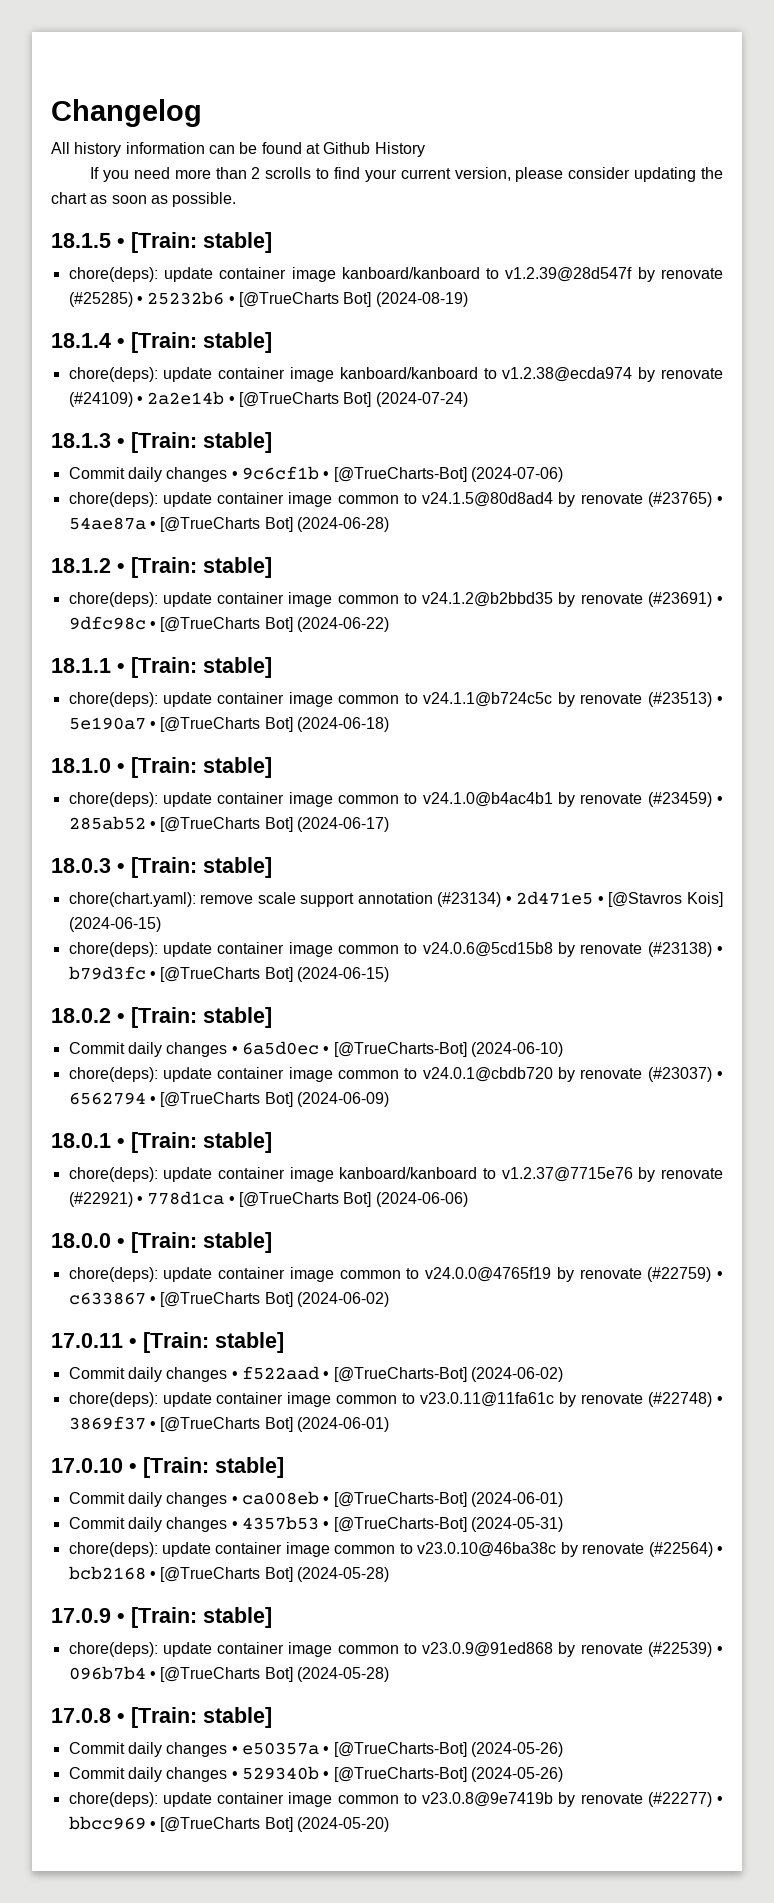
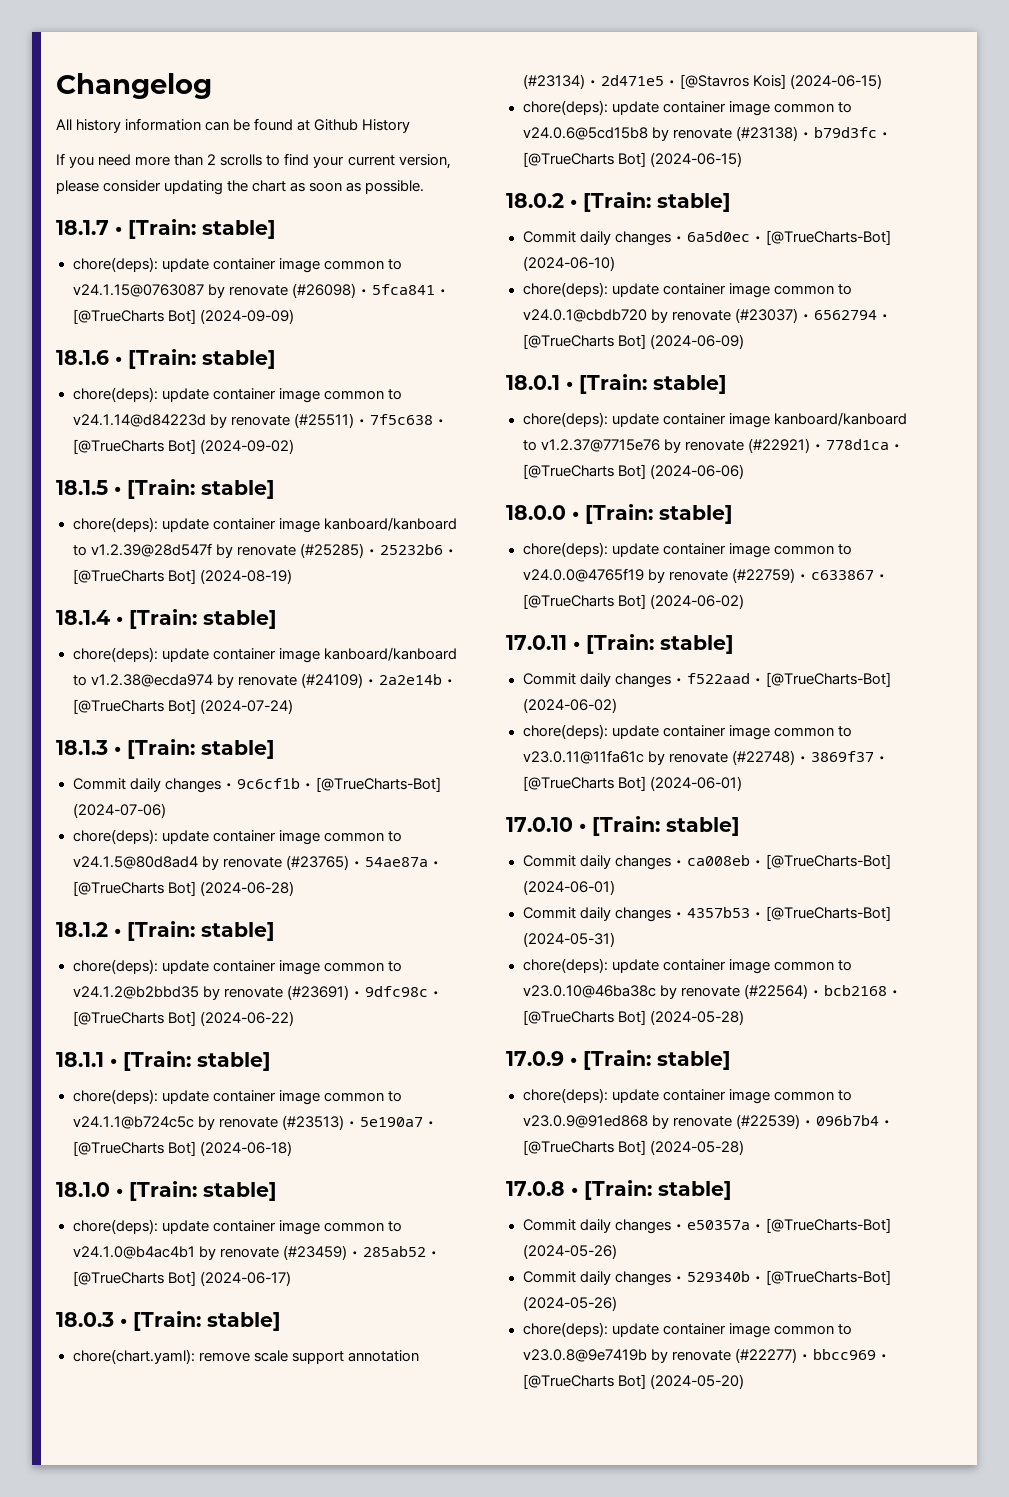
(237, 199) none -> [56,219,276,239] [72,257,402,273] [72,283,447,298] [72,309,294,324] [56,349,276,369] [72,387,402,403] [72,413,445,428] [72,439,294,454] // 18.1.7 • [Train: stable] // chore(deps): update container image common to v24.1.15@0763087 by renovate (#26098) • 5fca841 • [@TrueCharts Bot] (2024-09-09) // 18.1.6 • [Train: stable] // chore(deps): update container image common to v24.1.14@d84223d by renovate (#25511) • 7f5c638 • [@TrueCharts Bot] (2024-09-02)

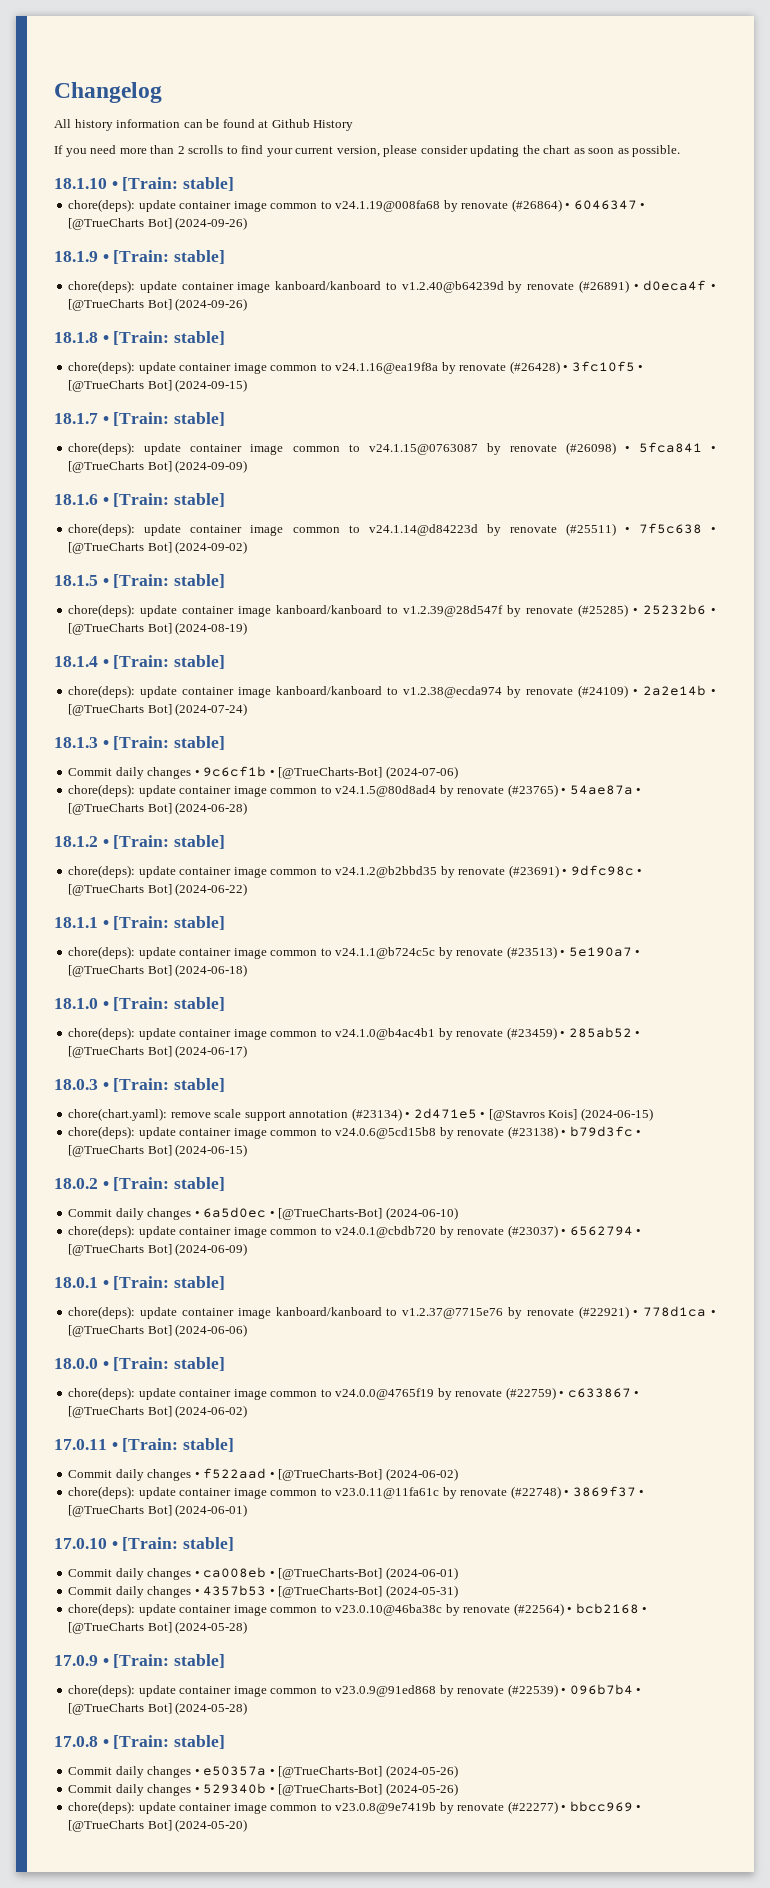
(425, 187) none -> [54,177,235,191] [68,199,646,212] [68,217,248,230] [54,250,226,264] [68,280,717,293] [68,298,248,311] [54,331,226,345] [68,361,644,374] [68,379,248,392] // 18.1.10 • [Train: stable] // chore(deps): update container image common to v24.1.19@008fa68 by renovate (#26864) • 6046347 • [@TrueCharts Bot] (2024-09-26) // 18.1.9 • [Train: stable] // chore(deps): update container image kanboard/kanboard to v1.2.40@b64239d by renovate (#26891) • d0eca4f • [@TrueCharts Bot] (2024-09-26) // 18.1.8 • [Train: stable] // chore(deps): update container image common to v24.1.16@ea19f8a by renovate (#26428) • 3fc10f5 • [@TrueCharts Bot] (2024-09-15)

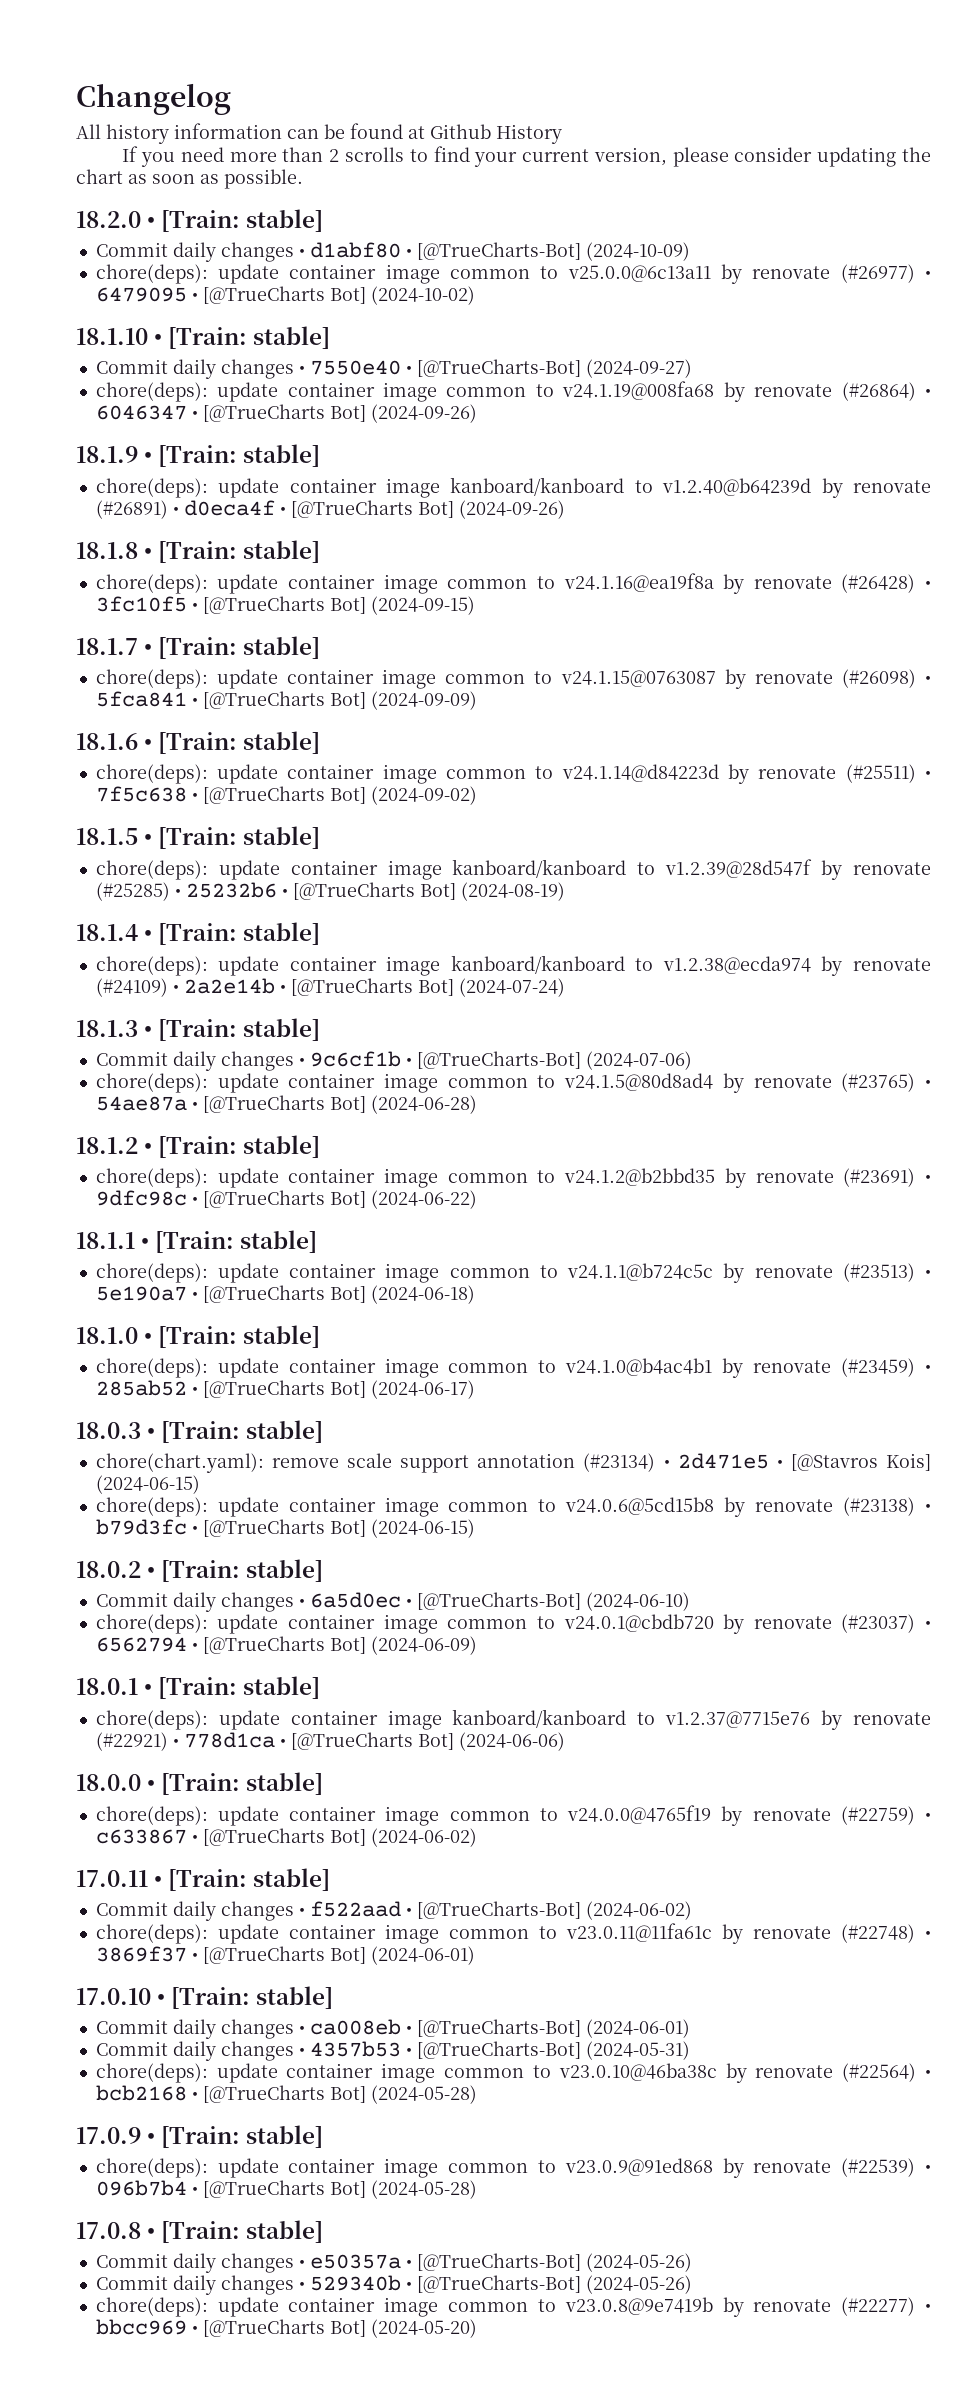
[54,177,235,191] 18.1.10 • [Train: stable] -> [76,209,324,232] [95,242,690,262] [95,264,932,284] [95,286,475,305] [76,326,331,349] [95,359,692,379] 18.2.0 • [Train: stable] // Commit daily changes • d1abf80 • [@TrueCharts-Bot] (2024-10-09) // chore(deps): update container image common to v25.0.0@6c13a11 by renovate (#26977) • 6479095 • [@TrueCharts Bot] (2024-10-02) // 18.1.10 • [Train: stable] // Commit daily changes • 7550e40 • [@TrueCharts-Bot] (2024-09-27)

